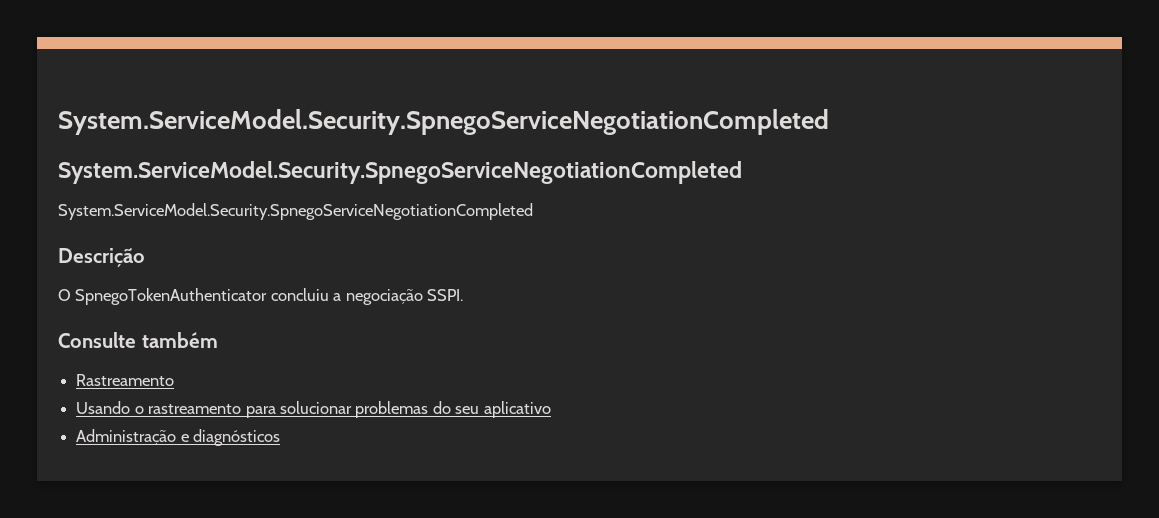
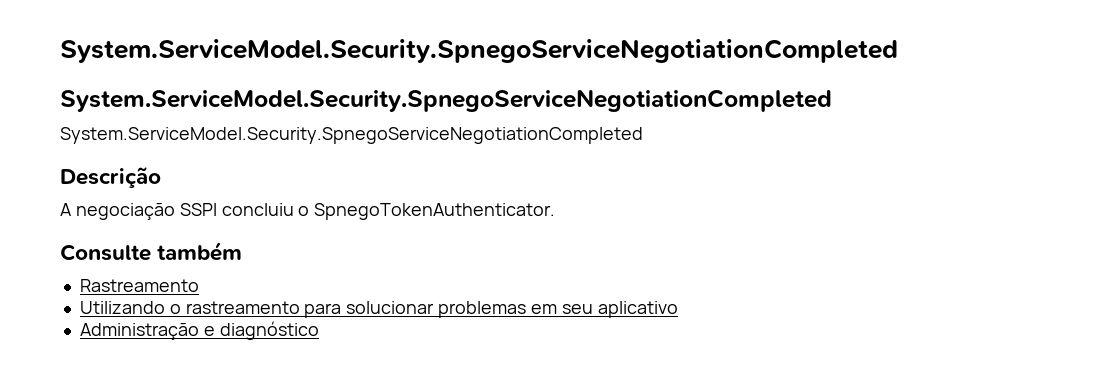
[58,288,464,305] O SpnegoTokenAuthenticator concluiu a negociação SSPI. -> [60,203,556,220] A negociação SSPI concluiu o SpnegoTokenAuthenticator.
[76,401,131,414] Usando -> [79,301,165,314] Utilizando
[432,401,451,414] do -> [530,304,557,314] em
[193,429,281,446] diagnósticos -> [219,321,319,340] diagnóstico

